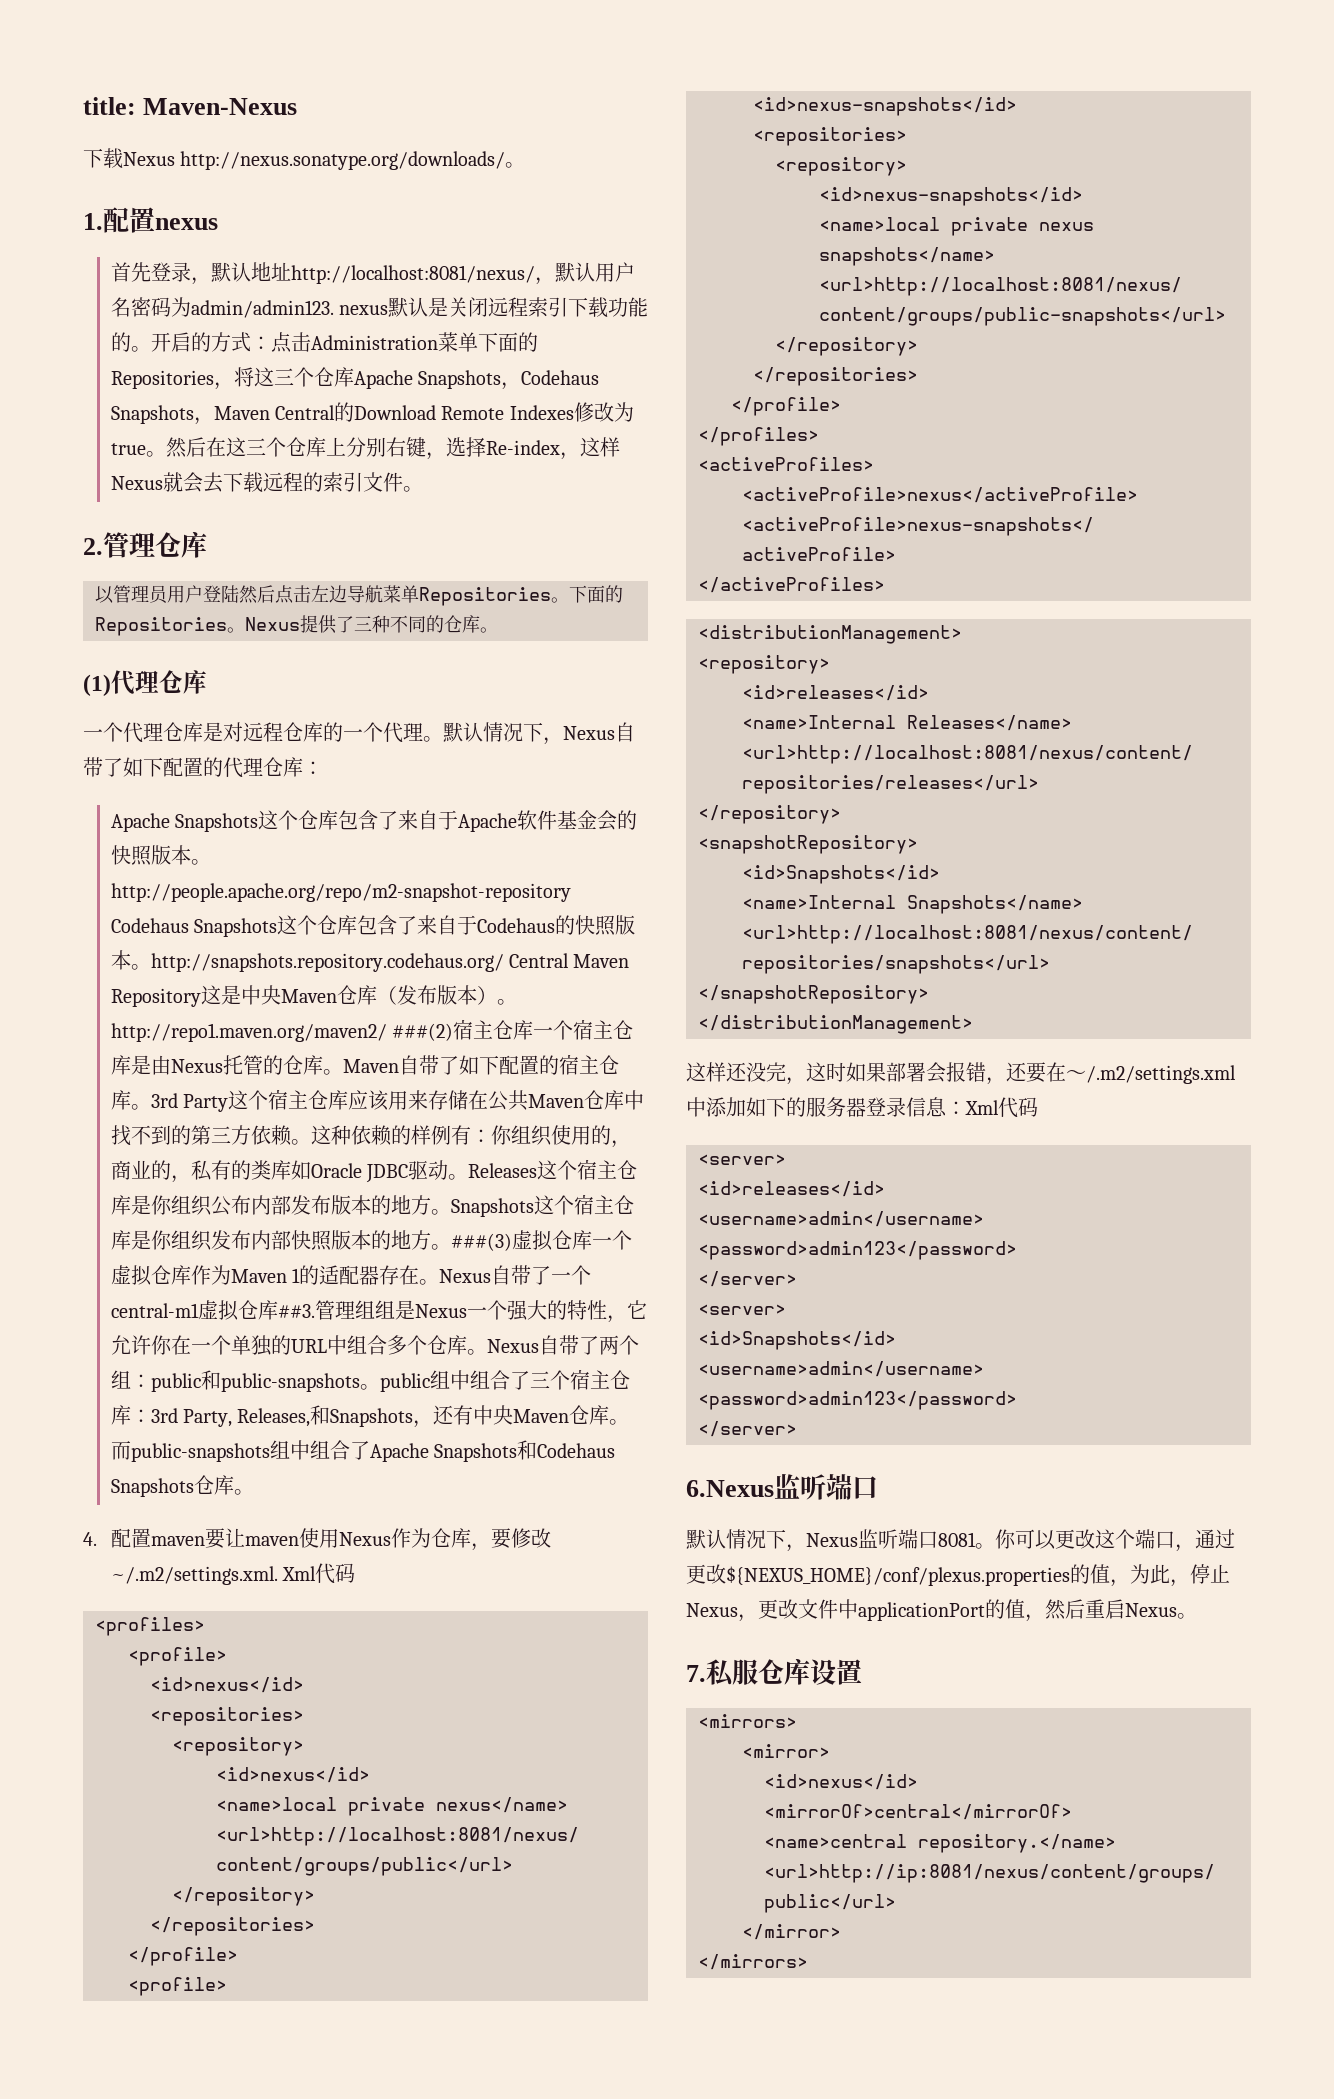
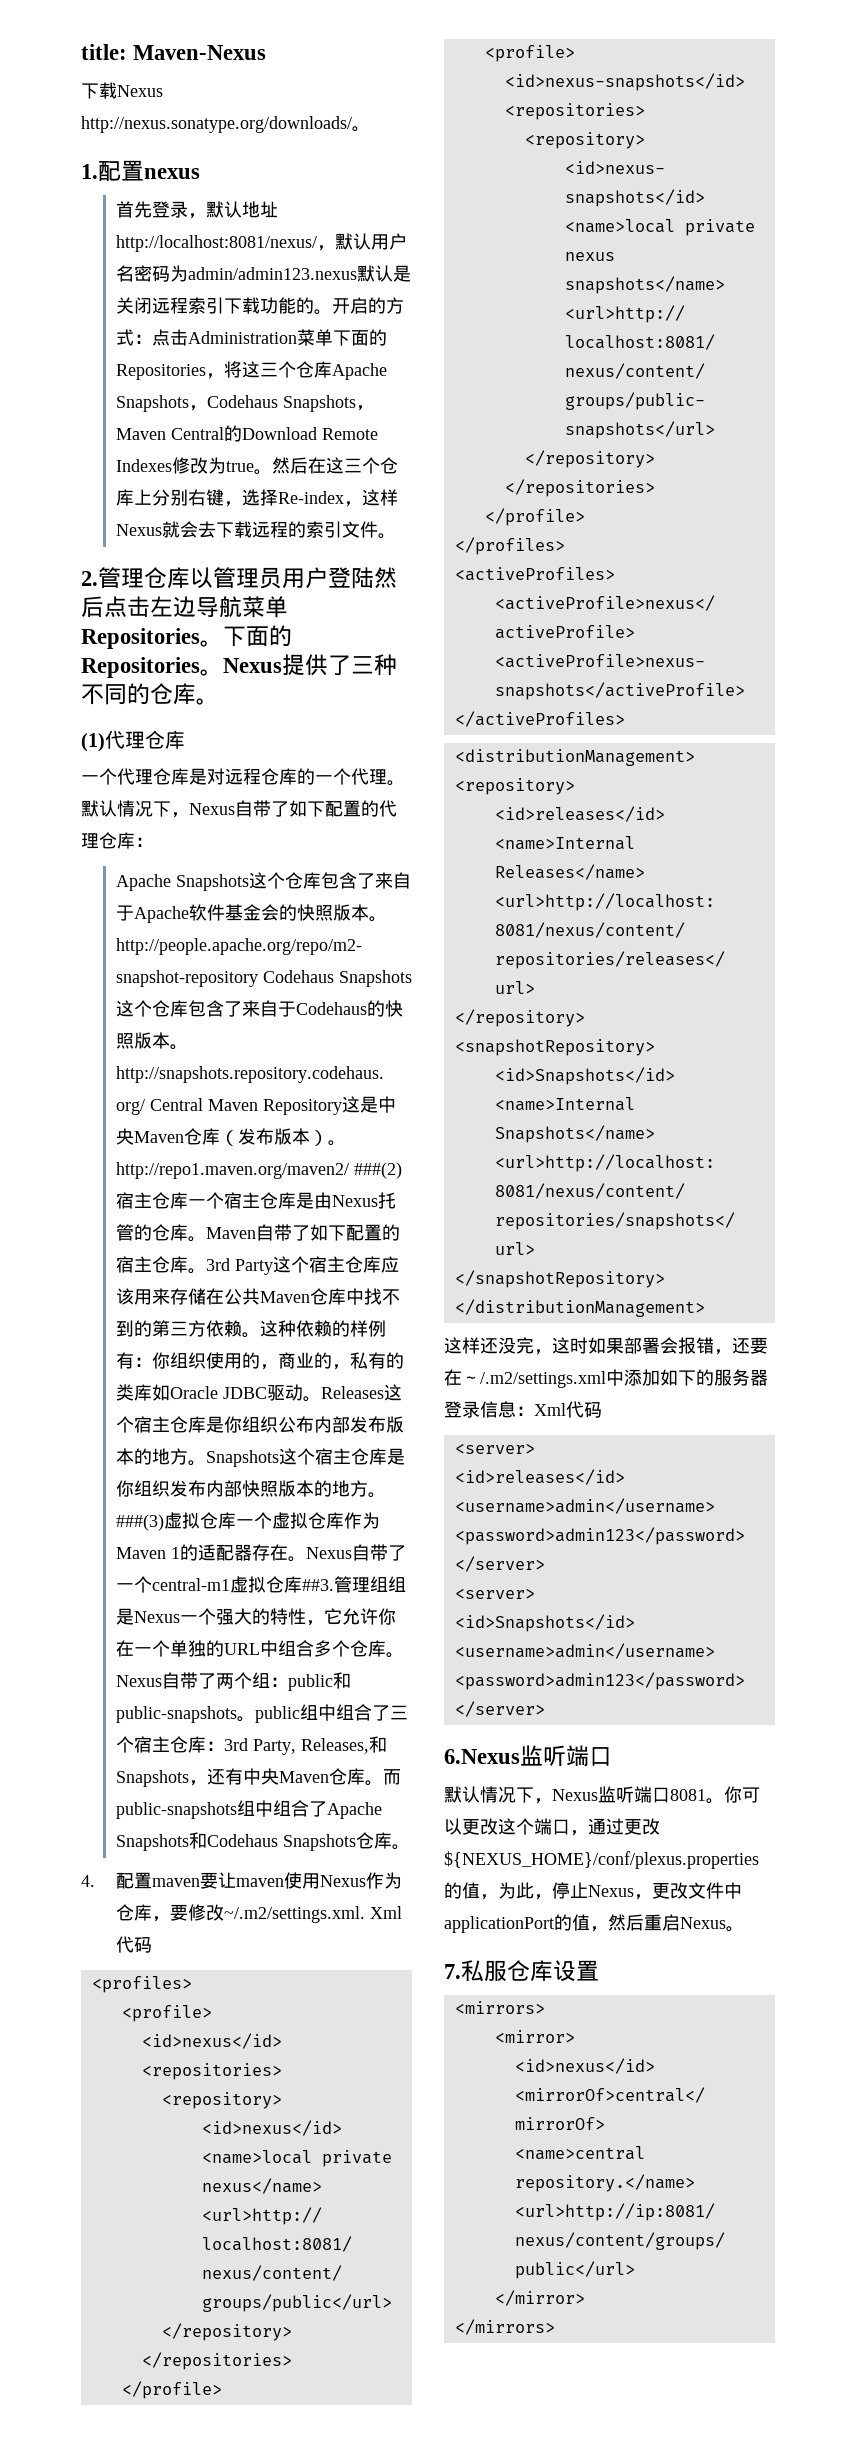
[190,300,388,318] admin/admin123. nexus -> [187,267,357,280] admin/admin123.nexus
(207, 544) // -> (190, 578) none

